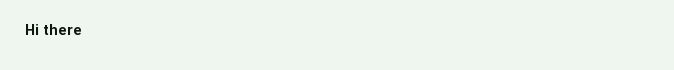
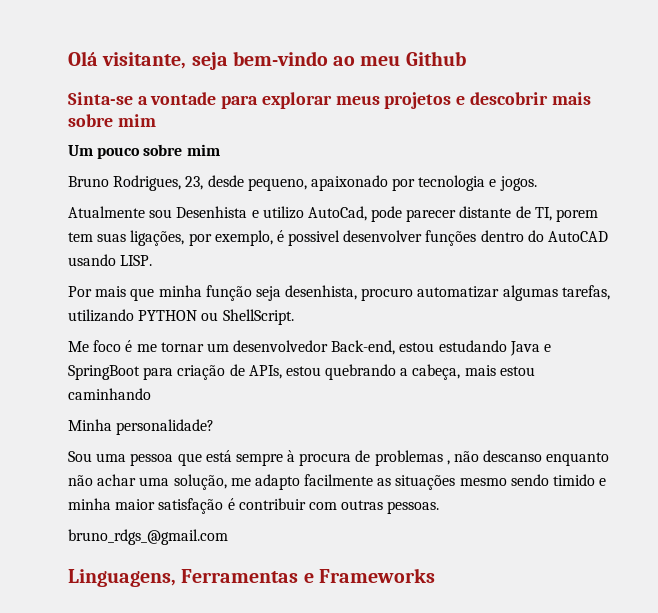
[25,24,82,35] Hi there -> [68,51,466,70] [68,92,591,109] [68,114,156,127] [68,144,220,159] [68,175,537,191] [68,206,599,222] [68,230,609,246] [68,254,153,266] [68,285,610,301] [68,309,294,325] [68,340,552,356] [68,364,535,380] [68,388,151,400] [68,419,215,435] [68,450,610,466] [68,474,607,490] [68,498,440,514] [68,529,228,545] [68,568,435,587] Olá visitante, seja bem-vindo ao meu Github // Sinta-se a vontade para explorar meus projetos e descobrir mais sobre mim // Um pouco sobre mim // Bruno Rodrigues, 23, desde pequeno, apaixonado por tecnologia e jogos. // Atualmente sou Desenhista e utilizo AutoCad, pode parecer distante de TI, porem tem suas ligações, por exemplo, é possivel desenvolver funções dentro do AutoCAD usando LISP. // Por mais que minha função seja desenhista, procuro automatizar algumas tarefas, utilizando PYTHON ou ShellScript. // Me foco é me tornar um desenvolvedor Back-end, estou estudando Java e SpringBoot para criação de APIs, estou quebrando a cabeça, mais estou caminhando // Minha personalidade? // Sou uma pessoa que está sempre à procura de problemas , não descanso enquanto não achar uma solução, me adapto facilmente as situações mesmo sendo timido e minha maior satisfação é contribuir com outras pessoas. // bruno_rdgs_@gmail.com // Linguagens, Ferramentas e Frameworks

